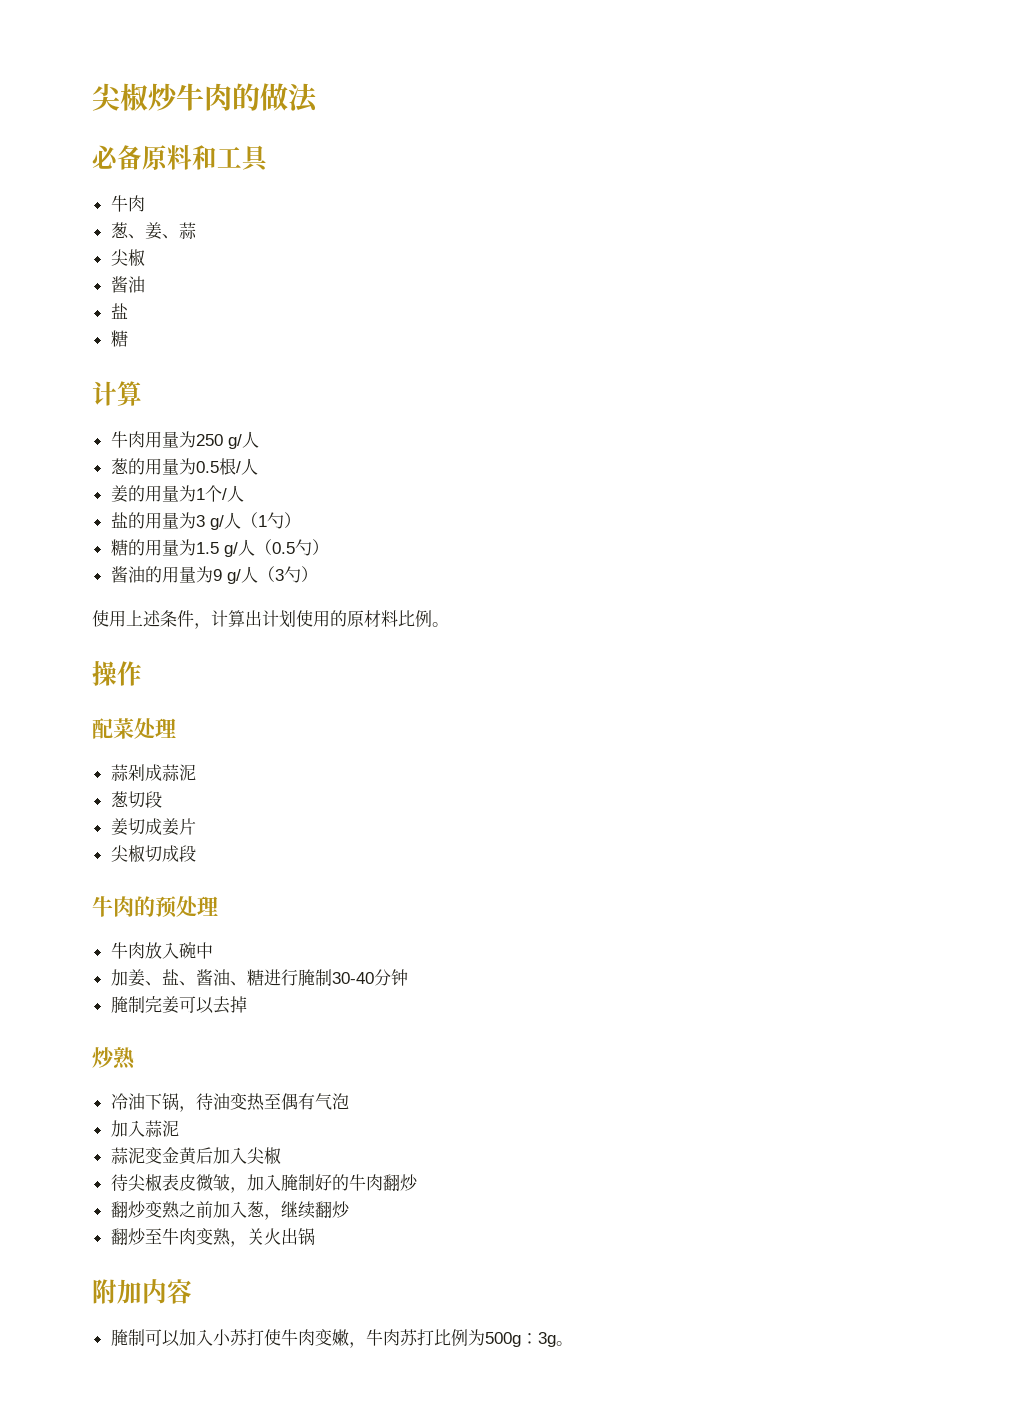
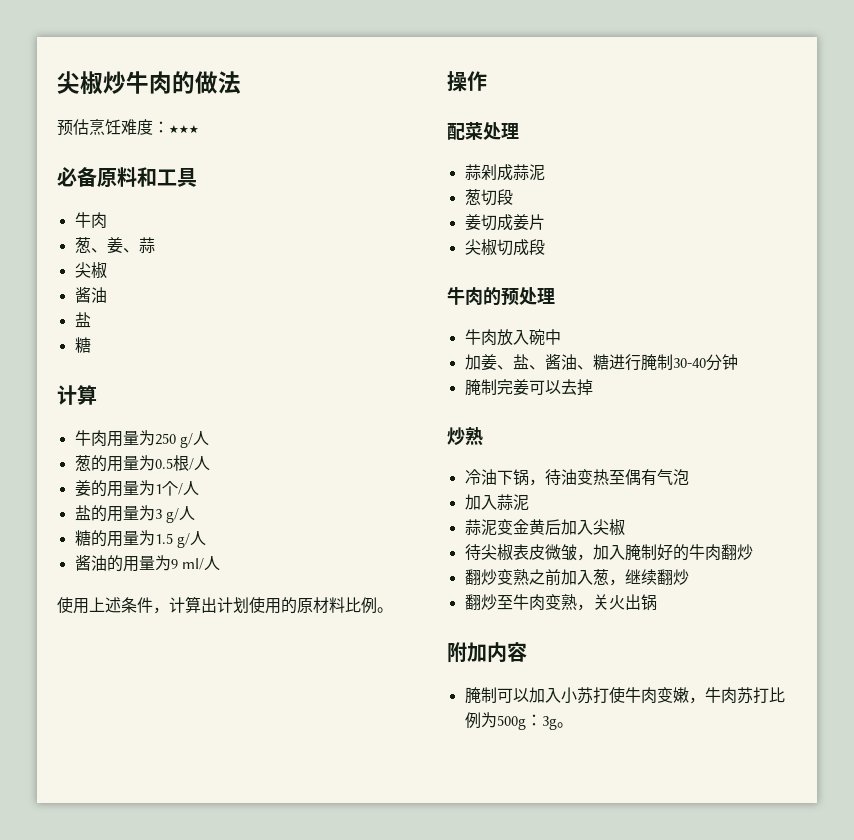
(319, 98) none -> [57,119,199,136] // 预估烹饪难度：★★★
[240,512,301,529] （1勺） -> (195, 513) none
[254,539,329,556] （0.5勺） -> (206, 538) none
[226,566,318,584] g/人（3勺） -> [181,556,220,571] ml/人

